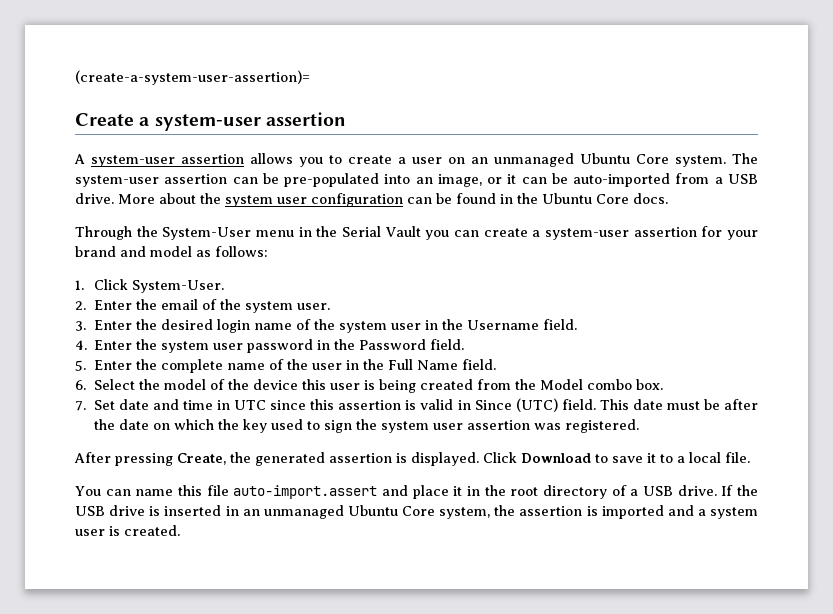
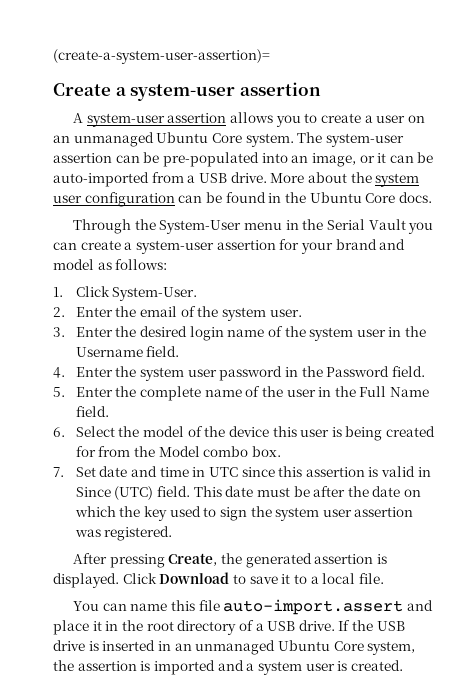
(473, 384) none -> [75,446,96,457] for

